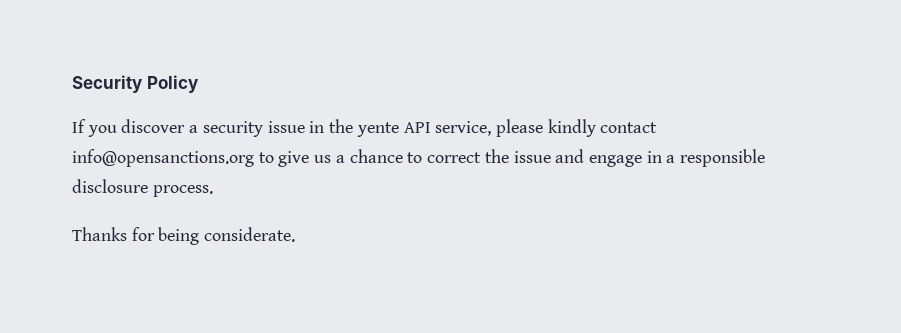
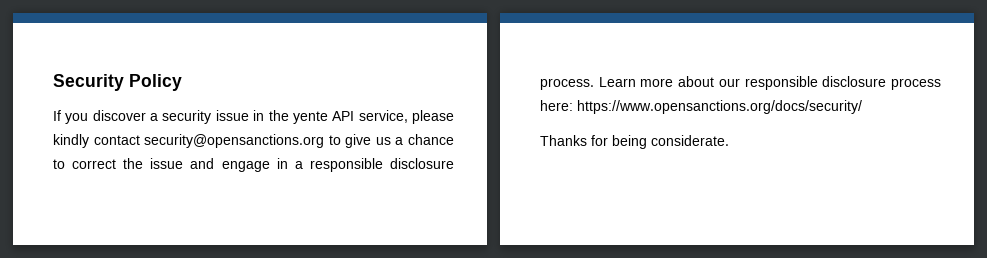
[72,149,254,167] info@opensanctions.org -> [144,134,325,148] security@opensanctions.org
(213, 191) none -> [598,76,941,90] [540,100,862,114] Learn more about our responsible disclosure process here: https://www.opensanctions.org/docs/security/

